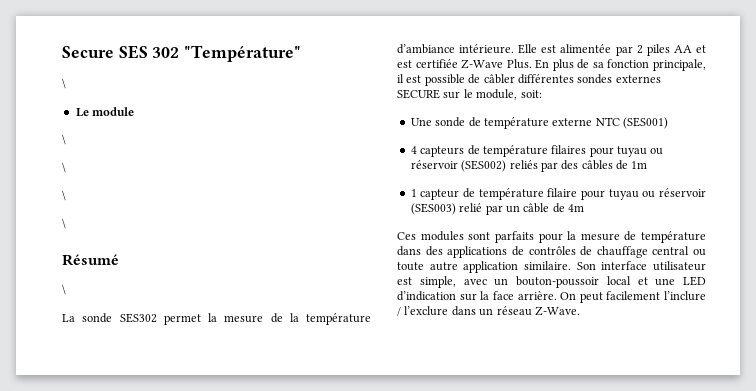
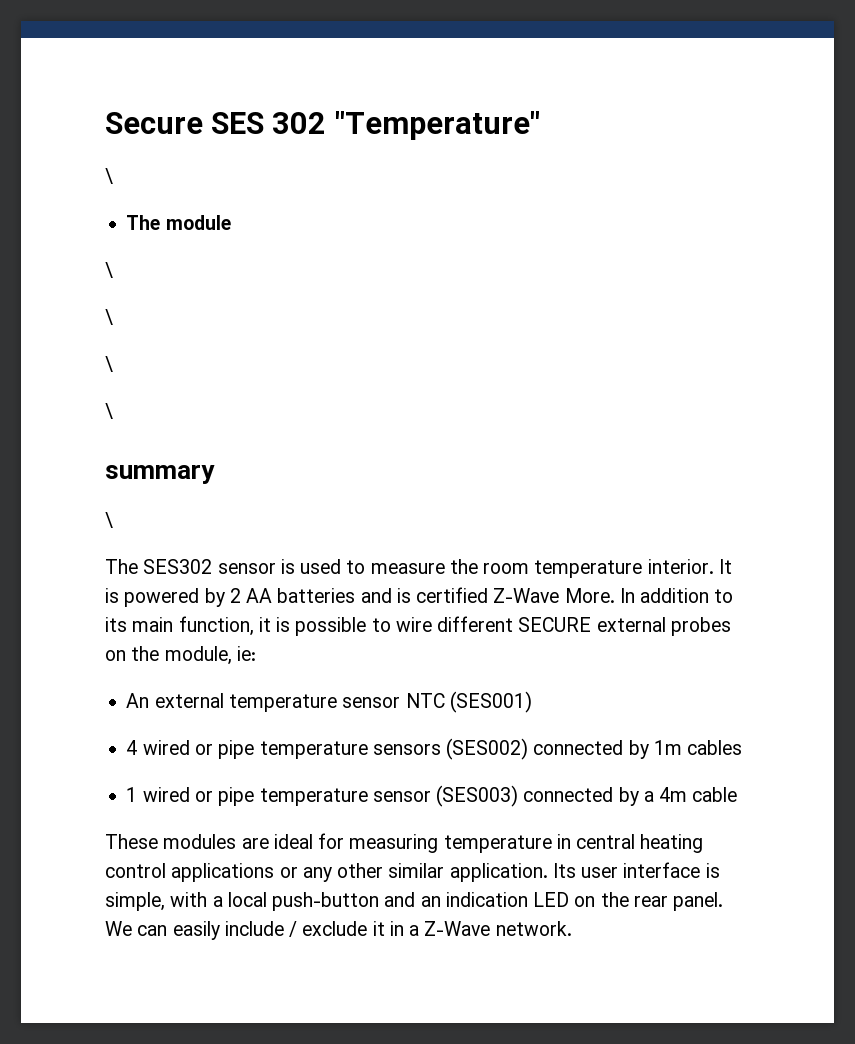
[184,45,302,62] [62,78,66,89] [75,108,89,117] "Température" // \ // Le -> [334,111,540,140] [105,168,113,184] [126,215,161,230] "Temperature" // \ // The
[62,254,119,266] [62,284,66,295] [62,313,371,325] [397,44,706,56] [397,59,706,71] [397,74,661,86] [397,89,542,100] [410,117,668,129] [410,145,664,157] [410,160,628,172] Résumé // \ // La sonde SES302 permet la mesure de la température d’ambiance intérieure. Elle est alimentée par 2 piles AA et est certifiée Z-Wave Plus. En plus de sa fonction principale, il est possible de câbler différentes sondes externes SECURE sur le module, soit: // Une sonde de température externe NTC (SES001) // 4 capteurs de température filaires pour tuyau ou réservoir (SES002) reliés par des câbles de -> [105,465,215,484] [105,512,113,528] [105,559,732,578] [105,587,734,607] [105,616,731,636] [105,646,256,665] [126,691,532,713] [126,738,649,760] summary // \ // The SES302 sensor is used to measure the room temperature interior. It is powered by 2 AA batteries and is certified Z-Wave More. In addition to its main function, it is possible to wire different SECURE external probes on the module, ie: // An external temperature sensor NTC (SES001) // 4 wired or pipe temperature sensors (SES002) connected by
(648, 165) none -> [687,740,743,755] cables
[420,188,706,200] [410,203,584,215] [397,231,706,243] [397,246,706,258] [397,261,706,273] [397,276,706,288] [397,291,706,303] [397,306,580,316] capteur de température filaire pour tuyau ou réservoir (SES003) relié par un câble de 4m // Ces modules sont parfaits pour la mesure de température dans des applications de contrôles de chauffage central ou toute autre application similaire. Son interface utilisateur est simple, avec un bouton-poussoir local et une LED d’indication sur la face arrière. On peut facilement l’inclure / l’exclure dans un réseau Z-Wave. -> [142,785,738,807] [105,833,704,853] [105,862,720,882] [105,892,724,911] [105,921,572,940] wired or pipe temperature sensor (SES003) connected by a 4m cable // These modules are ideal for measuring temperature in central heating control applications or any other similar application. Its user interface is simple, with a local push-button and an indication LED on the rear panel. We can easily include / exclude it in a Z-Wave network.

